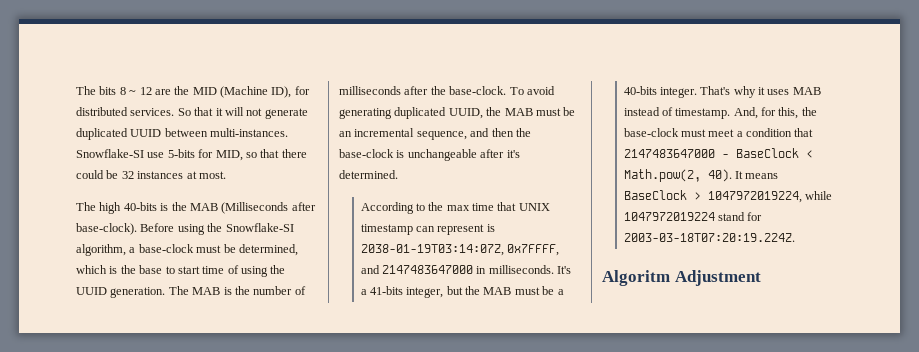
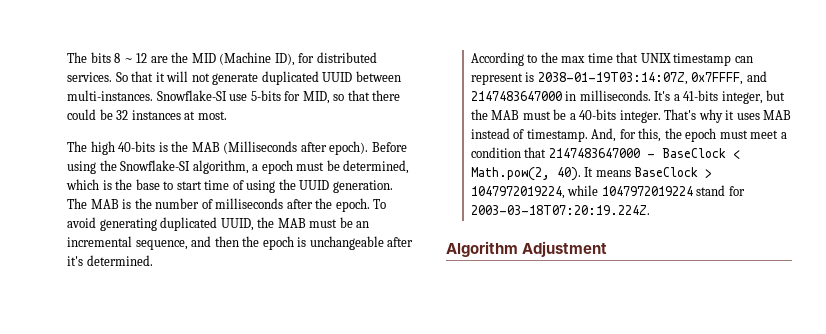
[76,223,137,235] base-clock). -> [329,141,369,155] epoch).
[138,244,194,253] base-clock -> [261,160,293,174] epoch
[449,86,507,95] base-clock. -> [335,198,370,212] epoch.
[339,149,394,158] base-clock -> [262,236,294,250] epoch
[623,128,679,137] base-clock -> [685,128,717,142] epoch
[602,270,670,286] Algoritm -> [446,241,518,257] Algorithm

